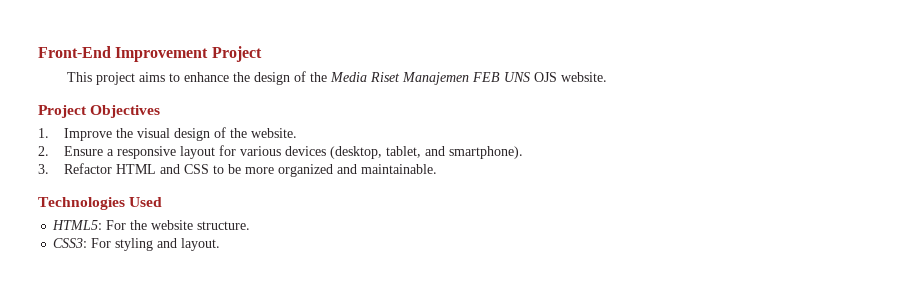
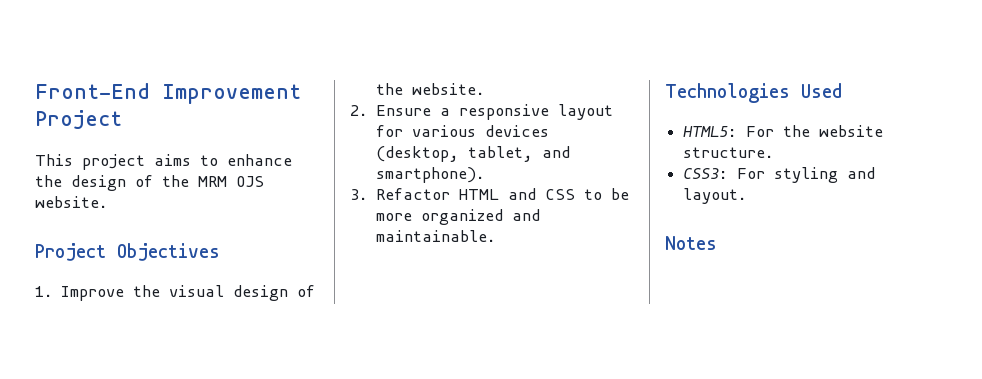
[329,72,530,85] Media Riset Manajemen FEB UNS -> [198,176,227,187] MRM
(221, 244) none -> [665,236,717,250] // Notes

